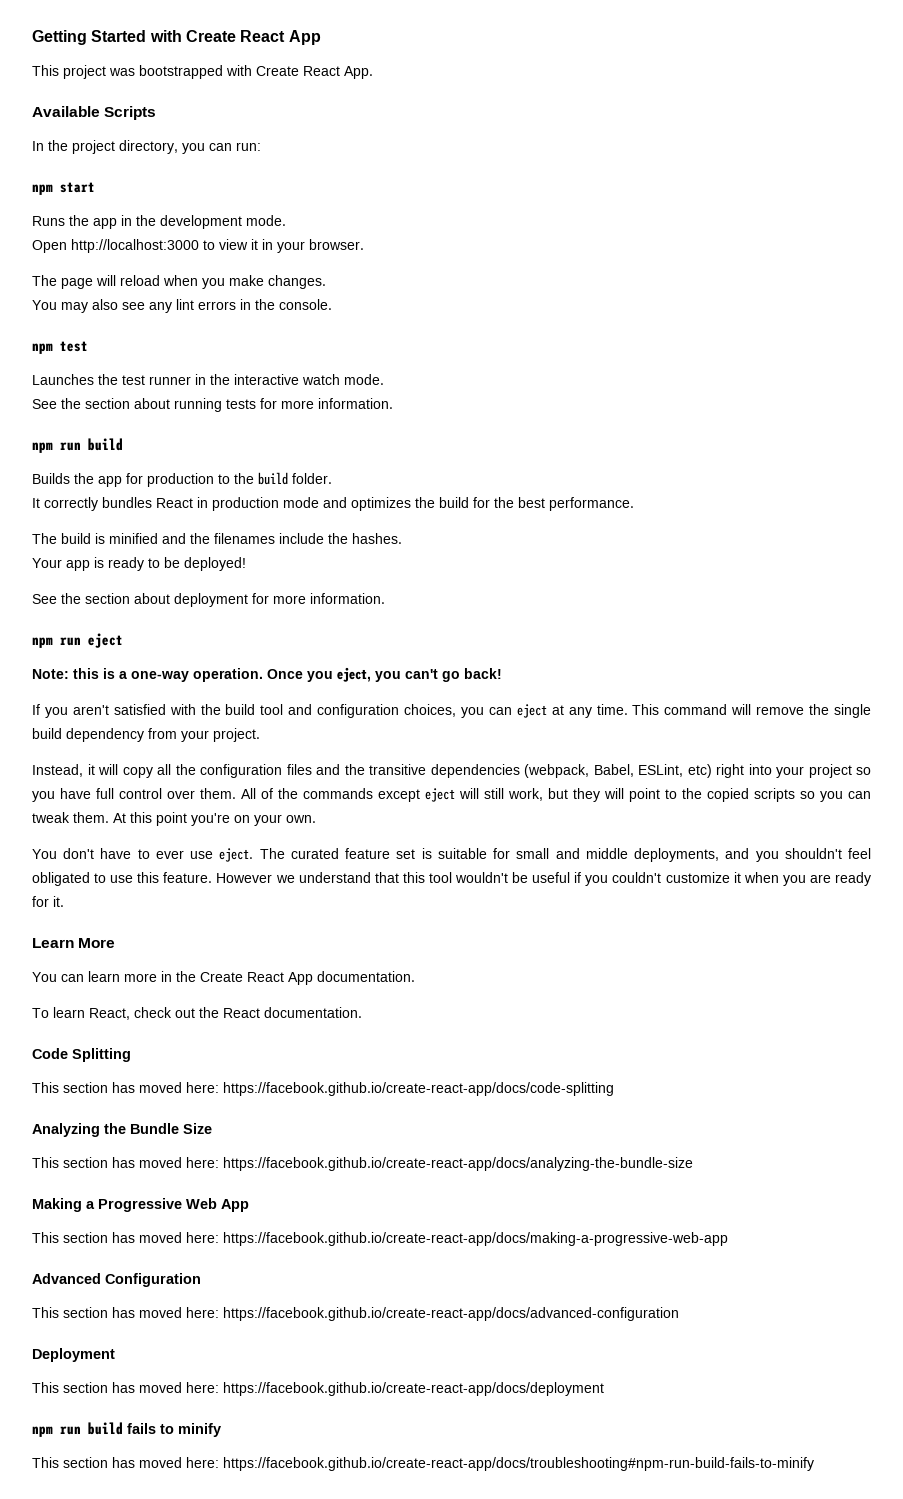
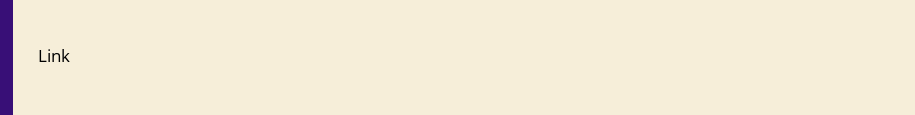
[32,30,321,45] [32,65,373,79] [32,106,157,120] [32,140,261,154] [32,182,95,195] [32,215,286,229] [32,239,364,253] [32,275,326,289] [32,299,332,313] [32,341,88,354] [32,374,384,385] [32,398,393,412] [32,438,123,453] [32,472,332,487] [32,497,634,511] [32,533,402,544] [32,557,246,571] [32,593,385,607] [32,633,123,648] [32,667,502,682] [32,704,871,718] [32,728,260,742] [32,764,871,778] [32,788,871,802] [32,812,316,826] [32,848,871,862] [32,872,872,886] [32,896,64,907] [32,938,116,948] [32,971,415,985] [32,1007,362,1020] [32,1048,131,1062] [32,1082,614,1096] [32,1123,212,1137] [32,1157,693,1171] [32,1198,249,1212] [32,1232,728,1246] [32,1273,201,1287] [32,1307,679,1321] [32,1348,115,1362] [32,1382,604,1396] [32,1422,221,1437] [32,1457,814,1471] Getting Started with Create React App // This project was bootstrapped with Create React App. // Available Scripts // In the project directory, you can run: // npm start // Runs the app in the development mode. // Open http://localhost:3000 to view it in your browser. // The page will reload when you make changes. // You may also see any lint errors in the console. // npm test // Launches the test runner in the interactive watch mode. // See the section about running tests for more information. // npm run build // Builds the app for production to the build folder. // It correctly bundles React in production mode and optimizes the build for the best performance. // The build is minified and the filenames include the hashes. // Your app is ready to be deployed! // See the section about deployment for more information. // npm run eject // Note: this is a one-way operation. Once you eject, you can't go back! // If you aren't satisfied with the build tool and configuration choices, you can eject at any time. This command will remove the single build dependency from your project. // Instead, it will copy all the configuration files and the transitive dependencies (webpack, Babel, ESLint, etc) right into your project so you have full control over them. All of the commands except eject will still work, but they will point to the copied scripts so you can tweak them. At this point you're on your own. // You don't have to ever use eject. The curated feature set is suitable for small and middle deployments, and you shouldn't feel obligated to use this feature. However we understand that this tool wouldn't be useful if you couldn't customize it when you are ready for it. // Learn More // You can learn more in the Create React App documentation. // To learn React, check out the React documentation. // Code Splitting // This section has moved here: https://facebook.github.io/create-react-app/docs/code-splitting // Analyzing the Bundle Size // This section has moved here: https://facebook.github.io/create-react-app/docs/analyzing-the-bundle-size // Making a Progressive Web App // This section has moved here: https://facebook.github.io/create-react-app/docs/making-a-progressive-web-app // Advanced Configuration // This section has moved here: https://facebook.github.io/create-react-app/docs/advanced-configuration // Deployment // This section has moved here: https://facebook.github.io/create-react-app/docs/deployment // npm run build fails to minify // This section has moved here: https://facebook.github.io/create-react-app/docs/troubleshooting#npm-run-build-fails-to-minify -> [38,49,70,62] Link

